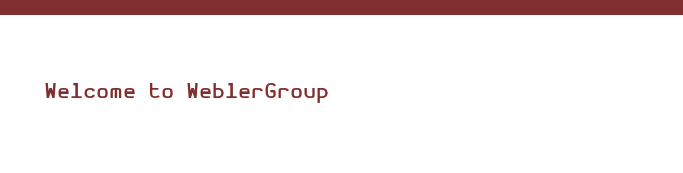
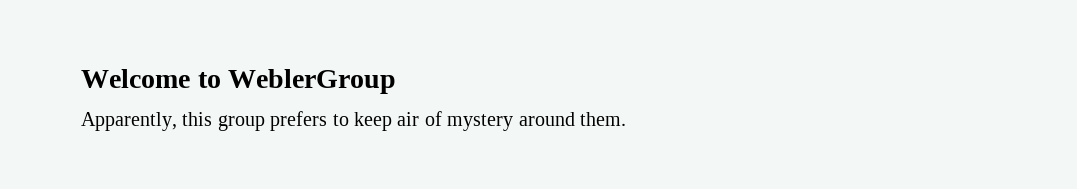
(329, 93) none -> [81,111,626,131] // Apparently, this group prefers to keep air of mystery around them.

